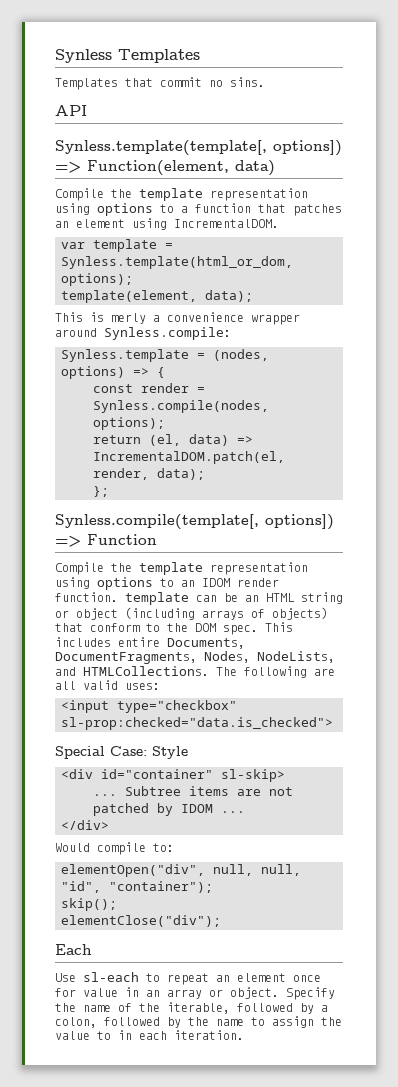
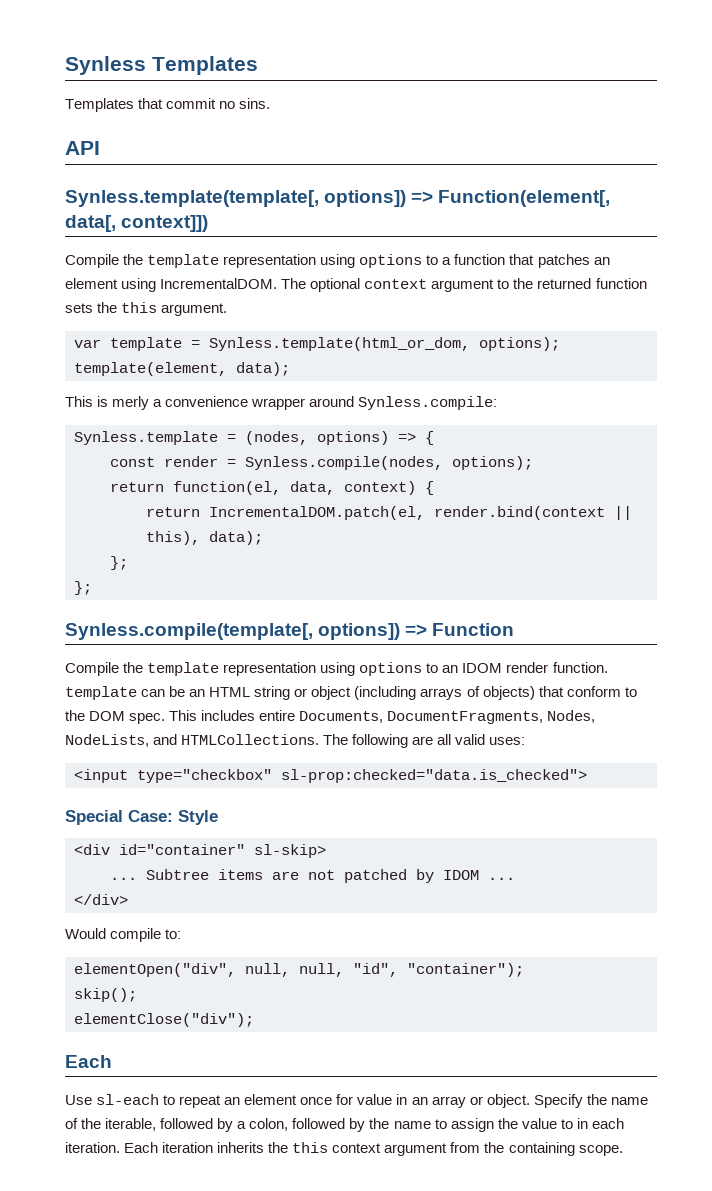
[87,160,275,176] Function(element, data) -> [438,190,611,207] [65,215,209,232] Function(element[, data[, context]])
(279, 223) none -> [281,278,647,292] [65,302,228,316] The optional context argument to the returned function sets the this argument.
[149,434,253,446] [93,451,285,464] [93,468,149,480] (el, data) => IncrementalDOM.patch(el, render, -> [173,481,434,495] [146,506,632,520] [146,531,200,545] function(el, data, context) { // return IncrementalDOM.patch(el, render.bind(context || this),
(109, 491) none -> [74,581,92,595] // };
(244, 1035) none -> [124,1142,623,1156] Each iteration inherits the this context argument from the containing scope.

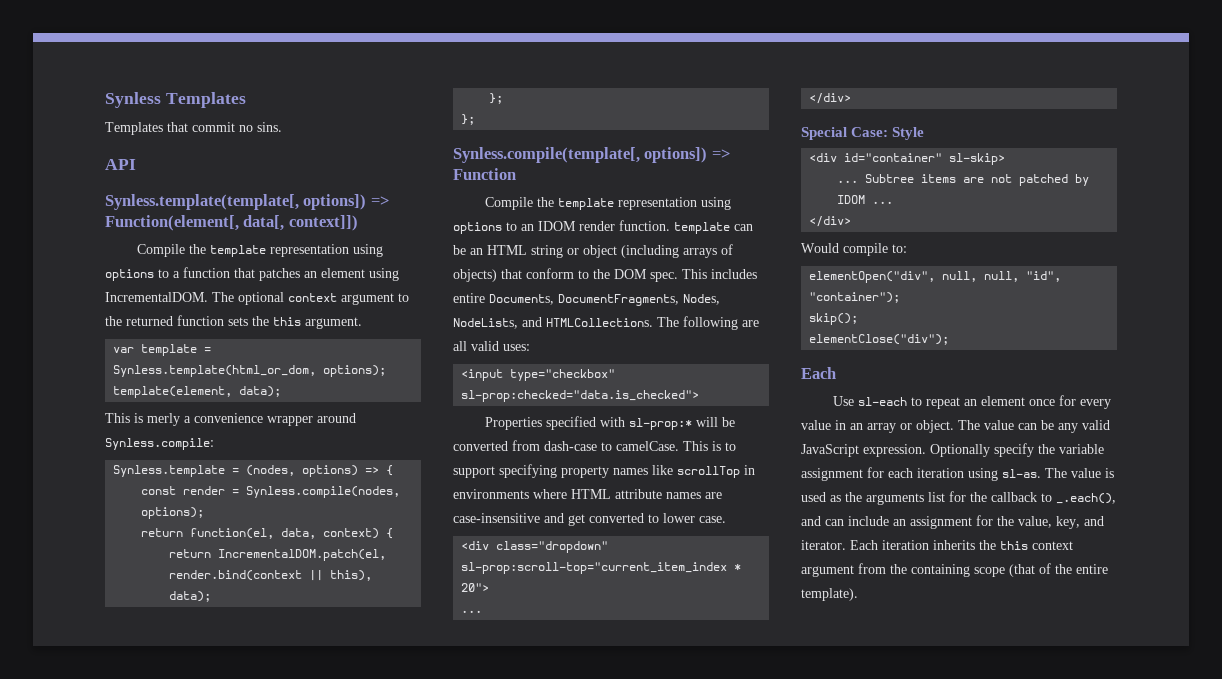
(587, 776) none -> [484,416,735,430] [453,440,736,451] [453,464,755,478] [453,489,722,499] [453,513,726,526] [461,541,609,553] [461,562,742,574] [461,583,490,592] [461,610,483,613] [809,93,852,104] // Properties specified with sl-prop:* will be converted from dash-case to camelCase. This is to support specifying property names like scrollTop in environments where HTML attribute names are case-insensitive and get converted to lower case. // <div class="dropdown" sl-prop:scroll-top="current_item_index * 20"> // ... // </div>
(354, 1099) none -> [1079,399,1111,409] every
[533,1094,648,1108] [65,1118,624,1132] [65,1142,120,1153] Specify the name of the iterable, followed by a colon, followed by the name to assign the value to in each iteration. -> [958,420,1110,433] [801,443,1104,457] [801,467,1114,481] [801,491,1116,505] [801,515,1104,529] [801,540,846,550] The value can be any valid JavaScript expression. Optionally specify the variable assignment for each iteration using sl-as. The value is used as the arguments list for the callback to _.each(), and can include an assignment for the value, key, and iterator.
[578,1145,623,1156] scope. -> [974,563,1108,577] [801,588,858,601] scope (that of the entire template).

